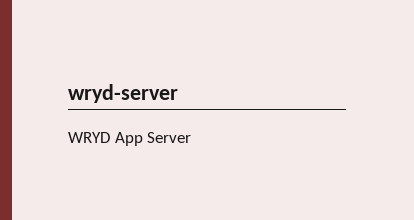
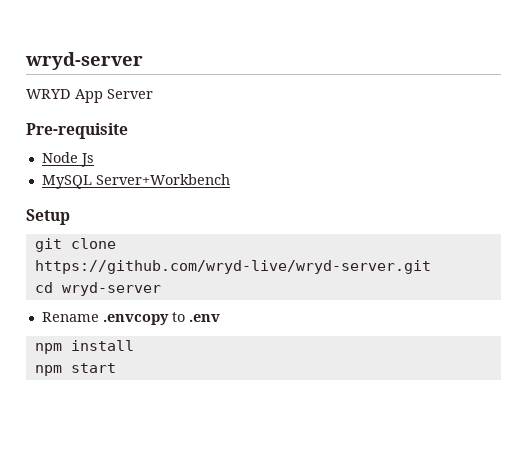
(192, 137) none -> [26,123,128,139] [41,152,94,167] [41,174,230,189] [26,209,70,225] [34,238,116,252] [34,260,431,274] [34,282,161,296] [41,312,220,325] [34,340,134,354] [34,363,116,376] // Pre-requisite // Node Js // MySQL Server+Workbench // Setup // git clone https://github.com/wryd-live/wryd-server.git // cd wryd-server // Rename .envcopy to .env // npm install // npm start

